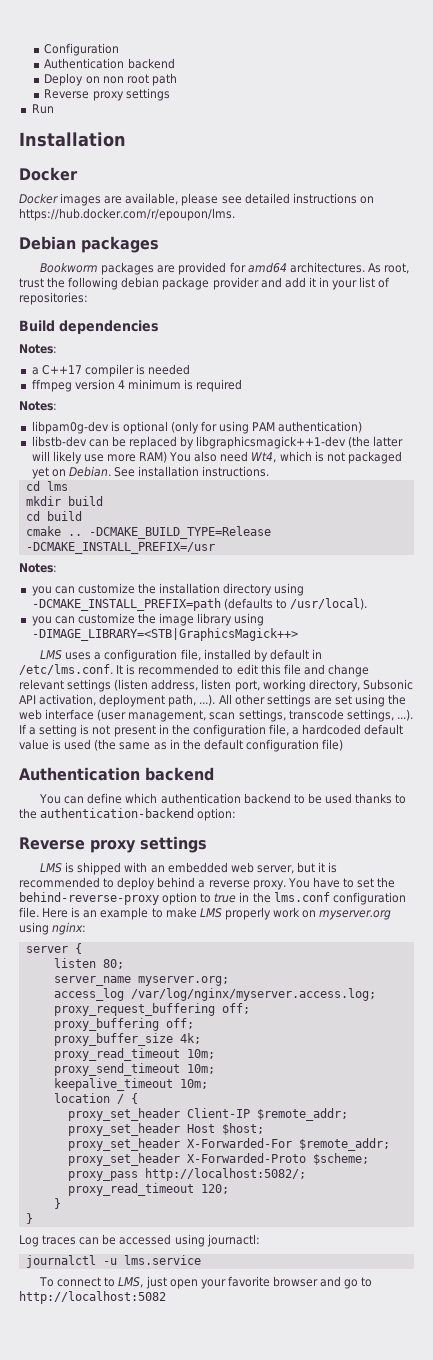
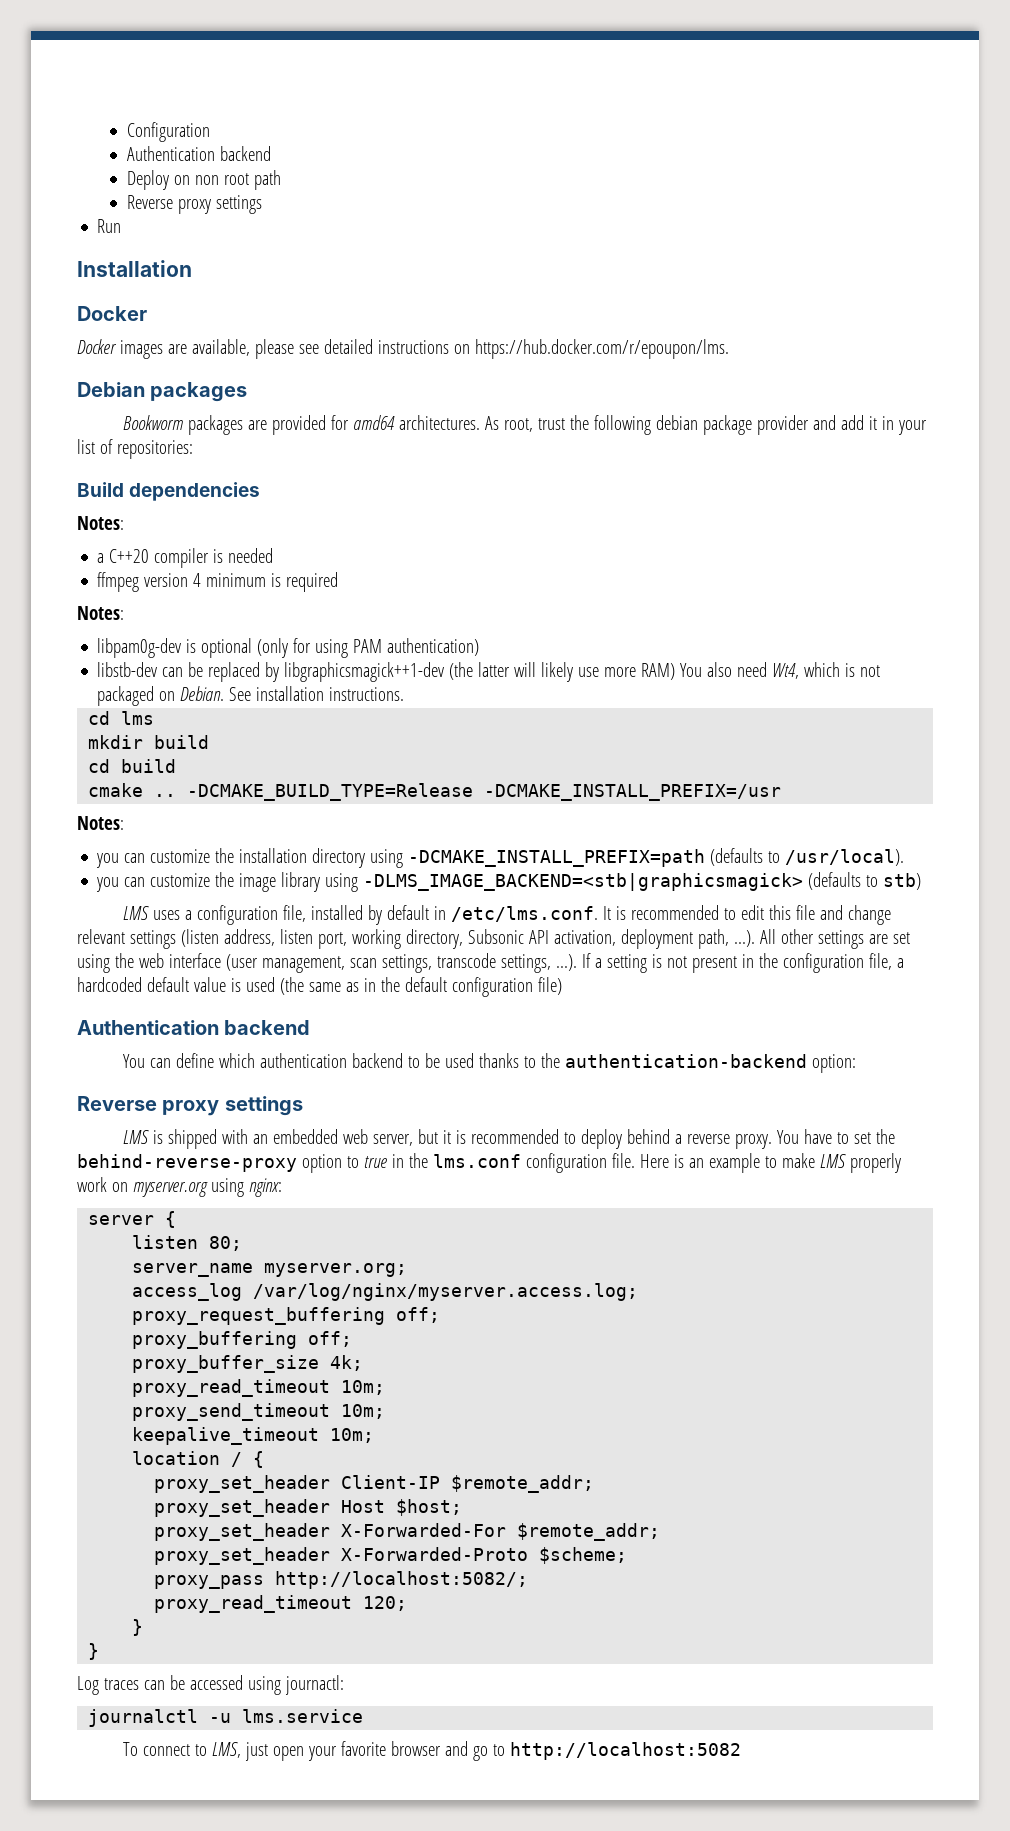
[41,365,82,375] C++17 -> [109,549,150,563] C++20
[31,467,49,479] yet -> (155, 696) none
[31,628,298,641] -DIMAGE_LIBRARY=<STB|GraphicsMagick++> -> [363,872,922,891] -DLMS_IMAGE_BACKEND=<stb|graphicsmagick> (defaults to stb)

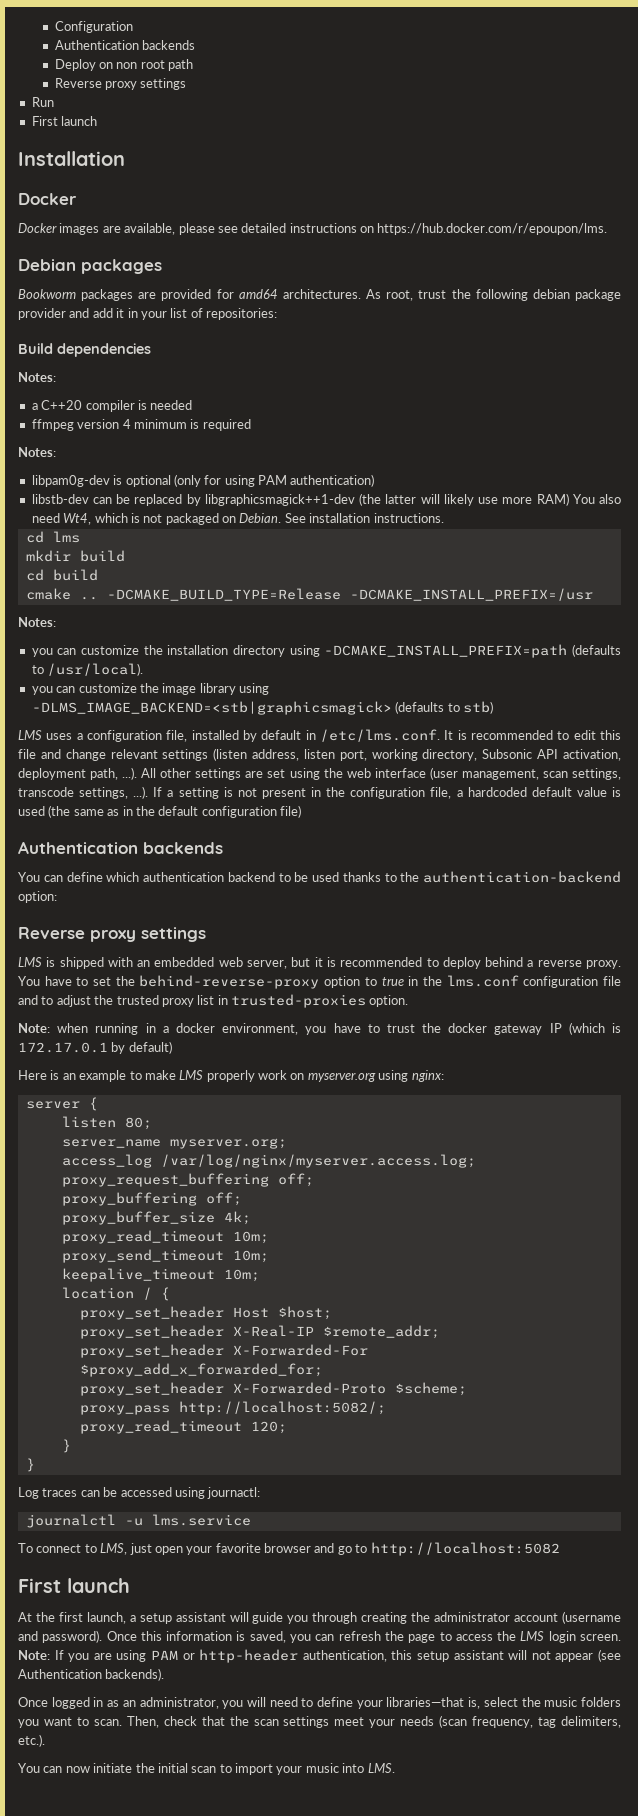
[220,146,272,161] backend -> [141,40,195,50] backends
(122, 226) none -> [31,116,98,126] // First launch
[224,1020,311,1035] backend -> [143,842,223,854] backends
[611,1153,635,1168] file. -> [602,976,621,986] [18,994,409,1008] [18,1022,621,1035] [18,1041,172,1054] file and to adjust the trusted proxy list in trusted-proxies option. // Note: when running in a docker environment, you have to trust the docker gateway IP (which is 172.17.0.1 by default) //
[154,1475,595,1493] // proxy_set_header Client-IP $remote_addr; -> (170, 1294) none
(463, 1507) none -> [79,1325,440,1339] // proxy_set_header X-Real-IP $remote_addr;
[517,1523,661,1541] $remote_addr; -> [79,1363,323,1377] $proxy_add_x_forwarded_for;
(742, 1751) none -> [18,1578,130,1593] [18,1611,621,1624] [18,1630,621,1643] [18,1649,622,1663] [18,1668,165,1681] [18,1697,621,1709] [18,1715,621,1728] [18,1734,45,1747] [18,1763,395,1775] // First launch // At the first launch, a setup assistant will guide you through creating the administrator account (username and password). Once this information is saved, you can refresh the page to access the LMS login screen. Note: If you are using PAM or http-header authentication, this setup assistant will not appear (see Authentication backends). // Once logged in as an administrator, you will need to define your libraries—that is, select the music folders you want to scan. Then, check that the scan settings meet your needs (scan frequency, tag delimiters, etc.). // You can now initiate the initial scan to import your music into LMS.

